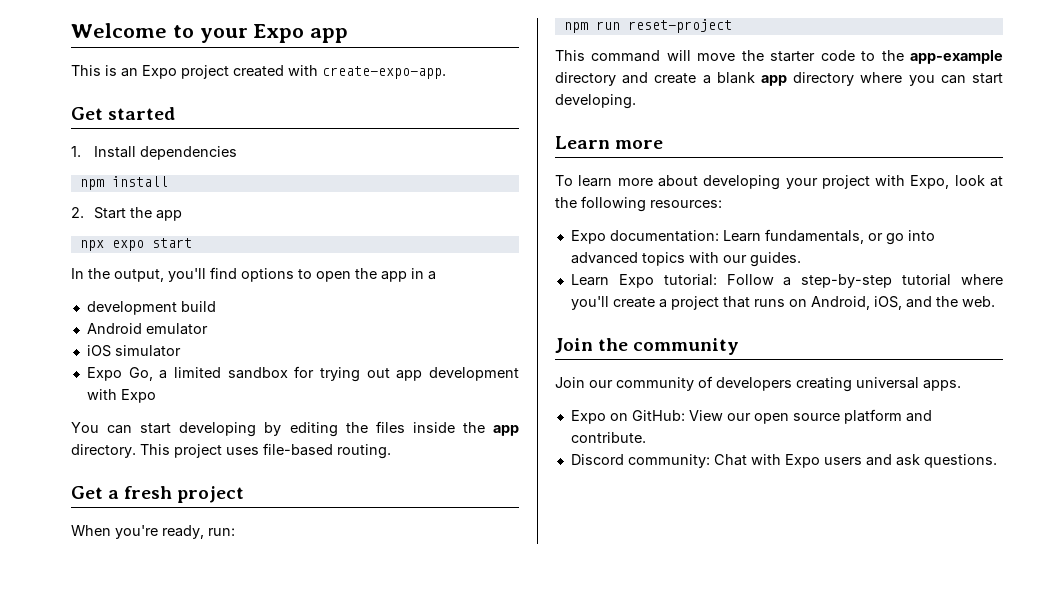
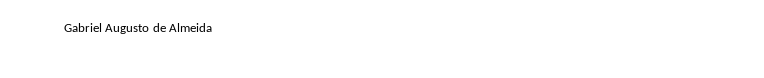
[71,23,349,43] [71,65,446,79] [71,107,176,120] [71,146,238,160] [79,176,168,190] [71,207,183,221] [79,238,192,251] [71,267,436,282] [86,301,216,315] [86,323,208,335] [86,345,181,357] [86,366,519,382] [86,389,156,403] [71,421,520,437] [71,443,391,459] [71,486,245,503] [71,525,235,539] [563,19,732,33] [555,50,1004,64] [555,72,1003,86] [555,94,636,109] [555,136,664,149] [555,175,1003,190] [555,196,722,212] [570,229,935,245] [570,252,801,267] [570,274,1003,288] [570,296,995,310] [555,338,740,355] [555,376,961,392] [570,409,932,424] [570,432,646,443] [570,454,997,468] Welcome to your Expo app // This is an Expo project created with create-expo-app. // Get started // 1. Install dependencies // npm install // 2. Start the app // npx expo start // In the output, you'll find options to open the app in a // development build // Android emulator // iOS simulator // Expo Go, a limited sandbox for trying out app development with Expo // You can start developing by editing the files inside the app directory. This project uses file-based routing. // Get a fresh project // When you're ready, run: // npm run reset-project // This command will move the starter code to the app-example directory and create a blank app directory where you can start developing. // Learn more // To learn more about developing your project with Expo, look at the following resources: // Expo documentation: Learn fundamentals, or go into advanced topics with our guides. // Learn Expo tutorial: Follow a step-by-step tutorial where you'll create a project that runs on Android, iOS, and the web. // Join the community // Join our community of developers creating universal apps. // Expo on GitHub: View our open source platform and contribute. // Discord community: Chat with Expo users and ask questions. -> [64,23,213,34] Gabriel Augusto de Almeida

